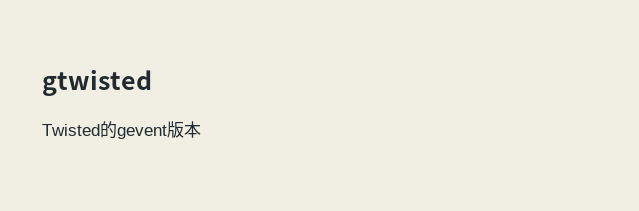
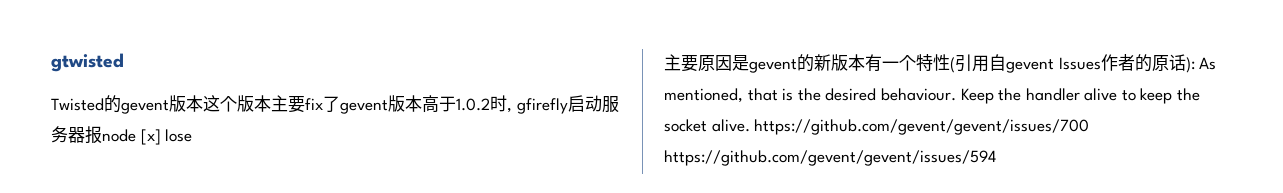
(201, 129) none -> [203,95,619,114] [51,126,193,145] [664,54,1217,73] [664,88,1201,104] [664,119,1090,135] [664,150,996,166] 这个版本主要fix了gevent版本高于1.0.2时, gfirefly启动服务器报node [x] lose // 主要原因是gevent的新版本有一个特性(引用自gevent Issues作者的原话): As mentioned, that is the desired behaviour. Keep the handler alive to keep the socket alive. https://github.com/gevent/gevent/issues/700 https://github.com/gevent/gevent/issues/594

